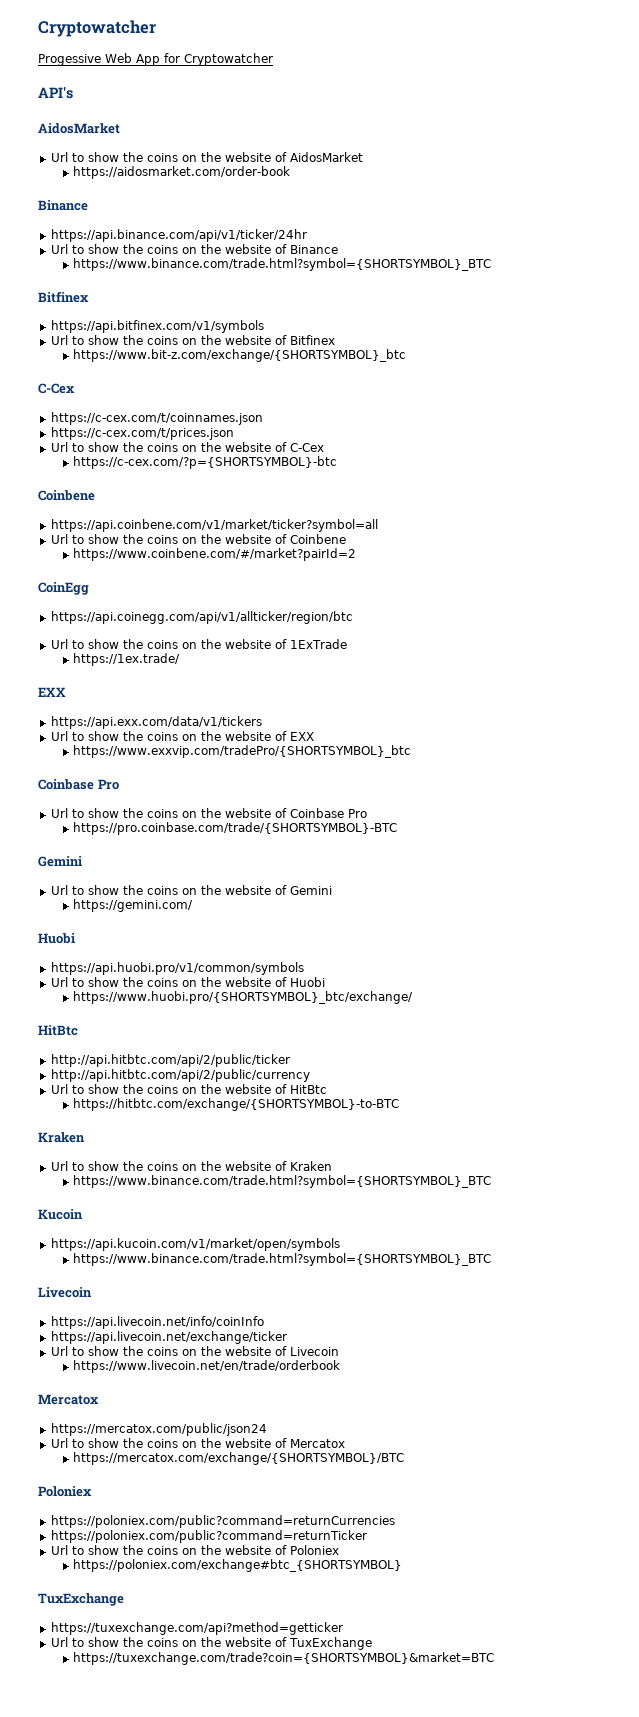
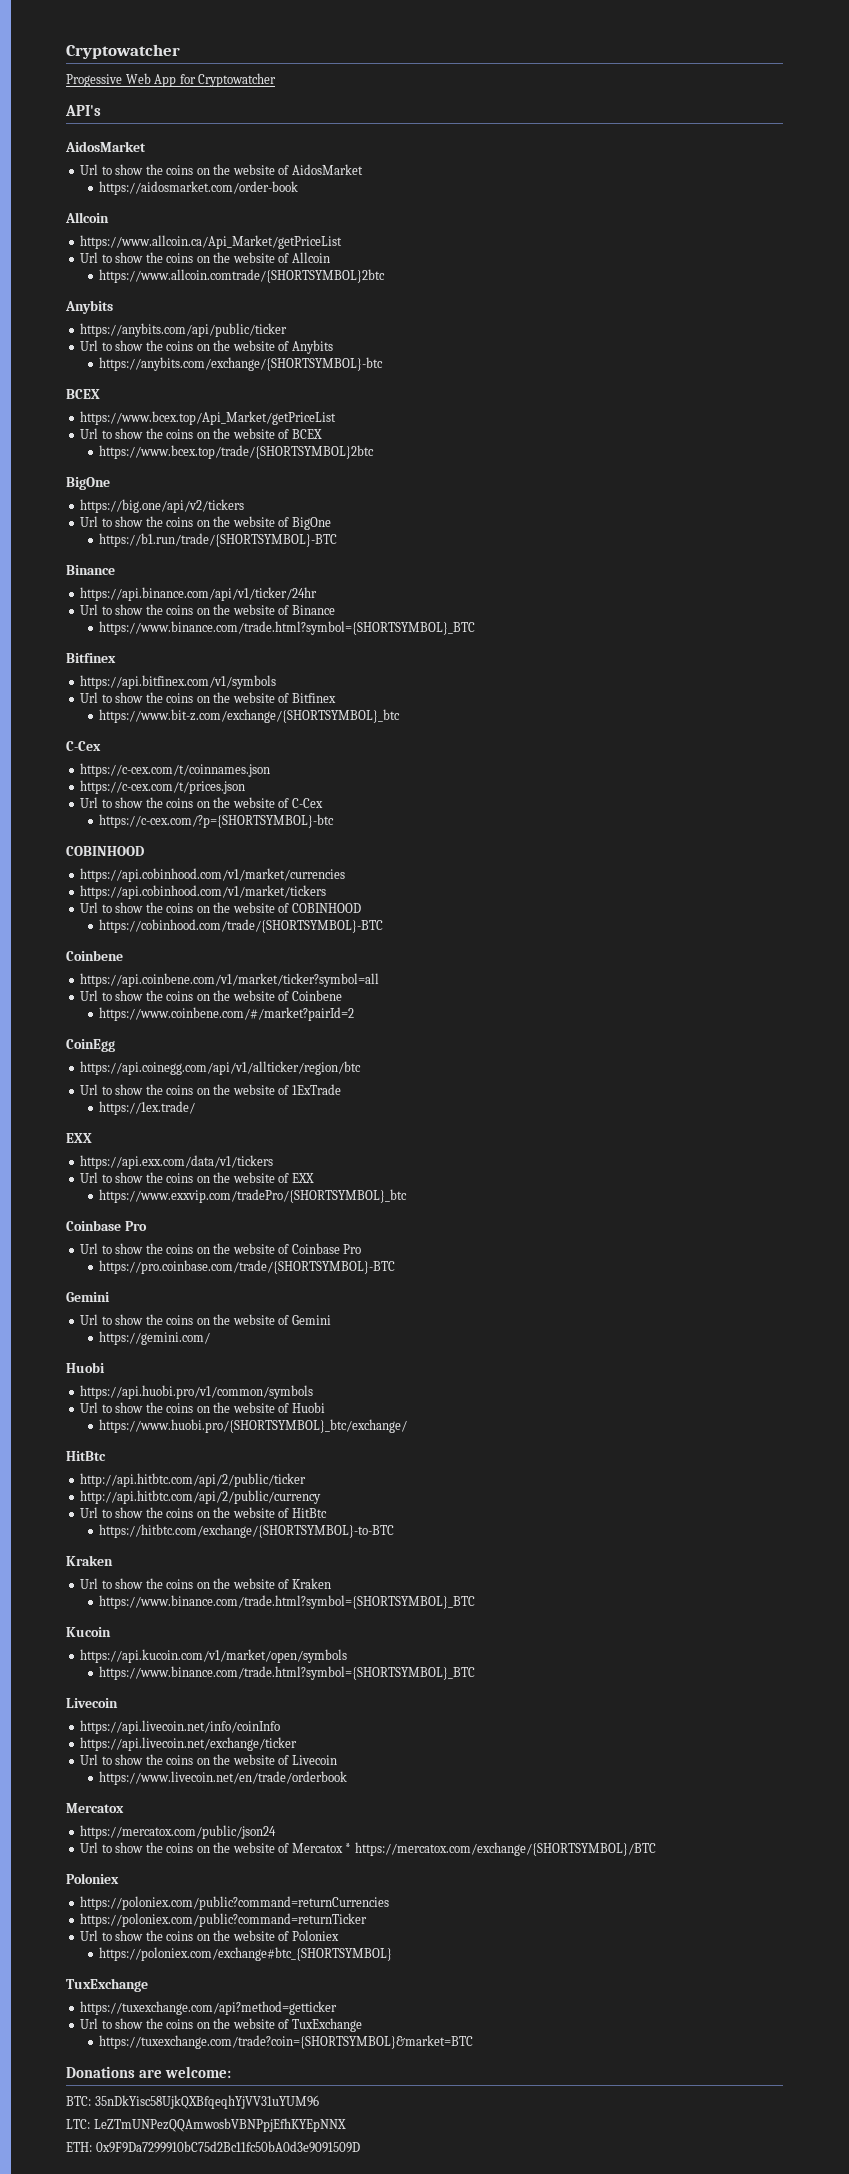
(290, 172) none -> [65,212,109,223] [80,235,343,249] [80,252,330,263] [99,269,386,283] [65,300,113,314] [80,323,288,337] [80,340,333,354] [99,357,384,371] [66,389,100,399] [80,411,337,425] [80,428,322,439] [99,445,375,459] [66,477,110,490] [80,499,245,513] [80,516,331,530] [99,533,338,547] // Allcoin // https://www.allcoin.ca/Api_Market/getPriceList // Url to show the coins on the website of Allcoin // https://www.allcoin.comtrade/{SHORTSYMBOL}2btc // Anybits // https://anybits.com/api/public/ticker // Url to show the coins on the website of Anybits // https://anybits.com/exchange/{SHORTSYMBOL}-btc // BCEX // https://www.bcex.top/Api_Market/getPriceList // Url to show the coins on the website of BCEX // https://www.bcex.top/trade/{SHORTSYMBOL}2btc // BigOne // https://big.one/api/v2/tickers // Url to show the coins on the website of BigOne // https://b1.run/trade/{SHORTSYMBOL}-BTC
(337, 462) none -> [66,846,144,856] [80,868,346,882] [80,885,327,899] [80,902,361,913] [99,919,384,933] // COBINHOOD // https://api.cobinhood.com/v1/market/currencies // https://api.cobinhood.com/v1/market/tickers // Url to show the coins on the website of COBINHOOD // https://cobinhood.com/trade/{SHORTSYMBOL}-BTC
(345, 1443) // -> [345,1843,352,1853] *
(494, 1658) none -> [66,2066,232,2078] [66,2095,319,2109] [66,2118,346,2132] [66,2141,360,2153] // Donations are welcome: // BTC: 35nDkYisc58UjkQXBfqeqhYjVV31uYUM96 // LTC: LeZTmUNPezQQAmwosbVBNPpjEfhKYEpNNX // ETH: 0x9F9Da7299910bC75d2Bc11fc50bA0d3e9091509D

